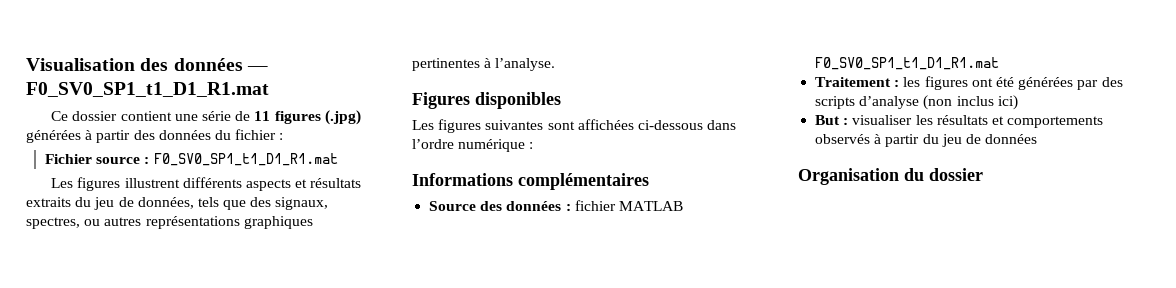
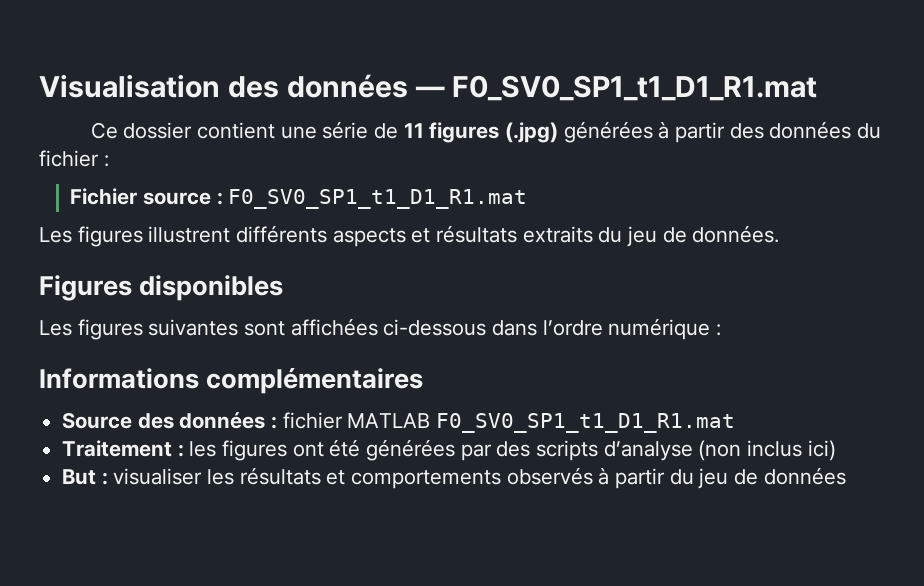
[137,197,329,210] [26,216,313,229] [412,58,556,71] données, tels que des signaux, spectres, ou autres représentations graphiques pertinentes à l’analyse. -> [692,225,780,243] données.
[798,168,983,185] // Organisation du dossier -> (846, 476) none

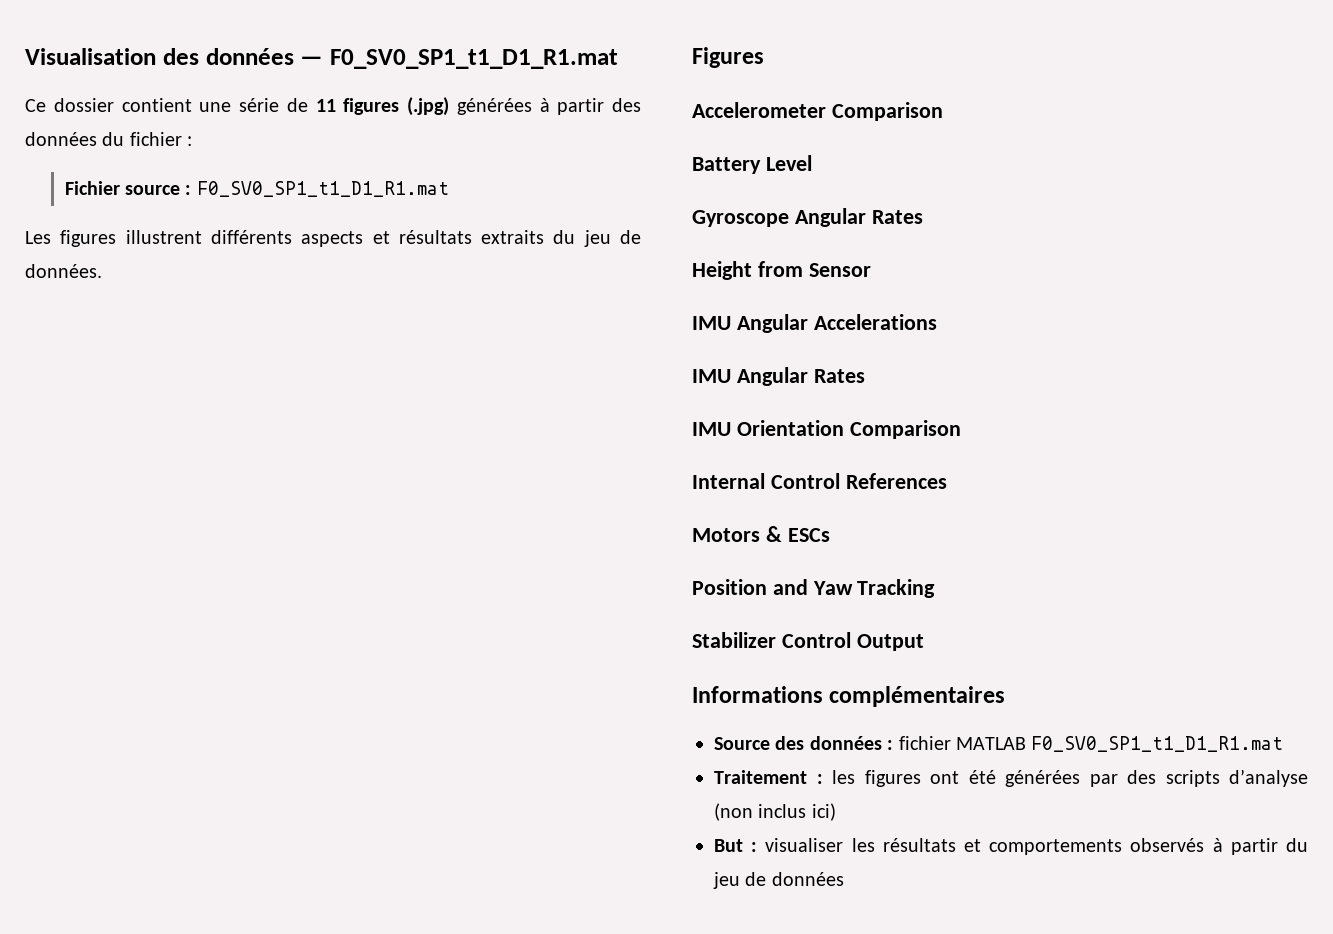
[139,275,284,301] [39,318,722,340] disponibles // Les figures suivantes sont affichées ci-dessous dans l’ordre numérique : -> [692,102,943,121] [692,155,812,174] [692,208,923,227] [692,261,871,280] [692,314,937,333] [692,367,865,386] [692,420,961,439] [692,473,947,489] [692,526,830,542] [692,579,936,598] [692,632,924,651] // Accelerometer Comparison // Battery Level // Gyroscope Angular Rates // Height from Sensor // IMU Angular Accelerations // IMU Angular Rates // IMU Orientation Comparison // Internal Control References // Motors & ESCs // Position and Yaw Tracking // Stabilizer Control Output

